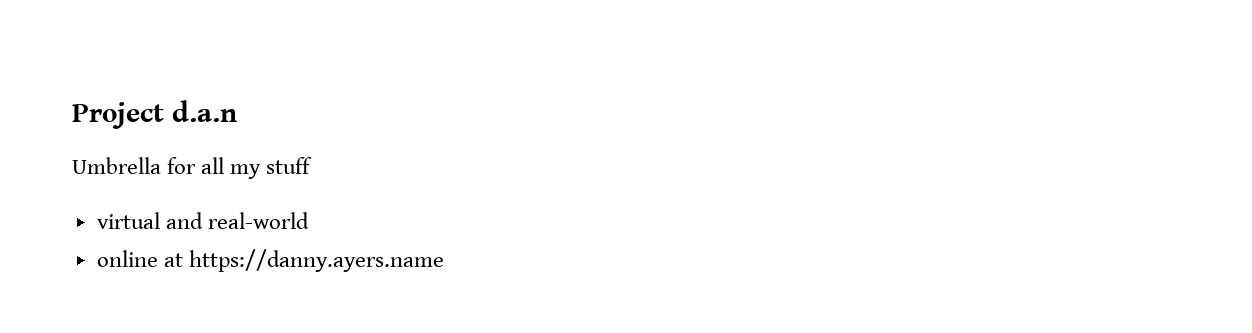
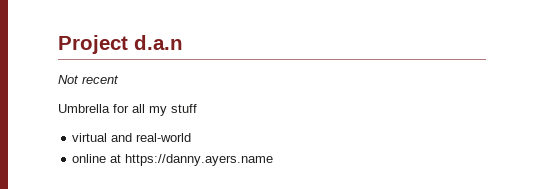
(237, 111) none -> [58,75,119,84] // Not recent

